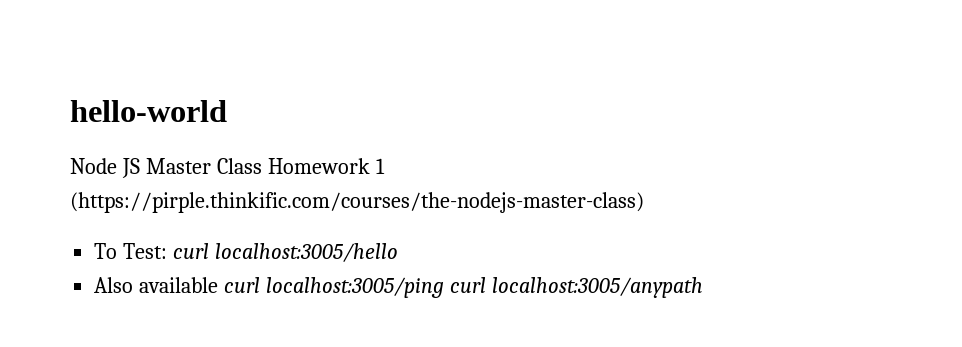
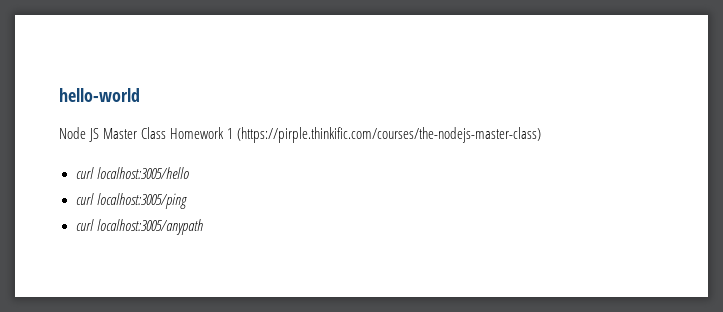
[94,243,168,259] To Test: -> (542, 135) none
[94,277,219,293] Also available -> (189, 173) none
(445, 287) none -> (188, 201) //

